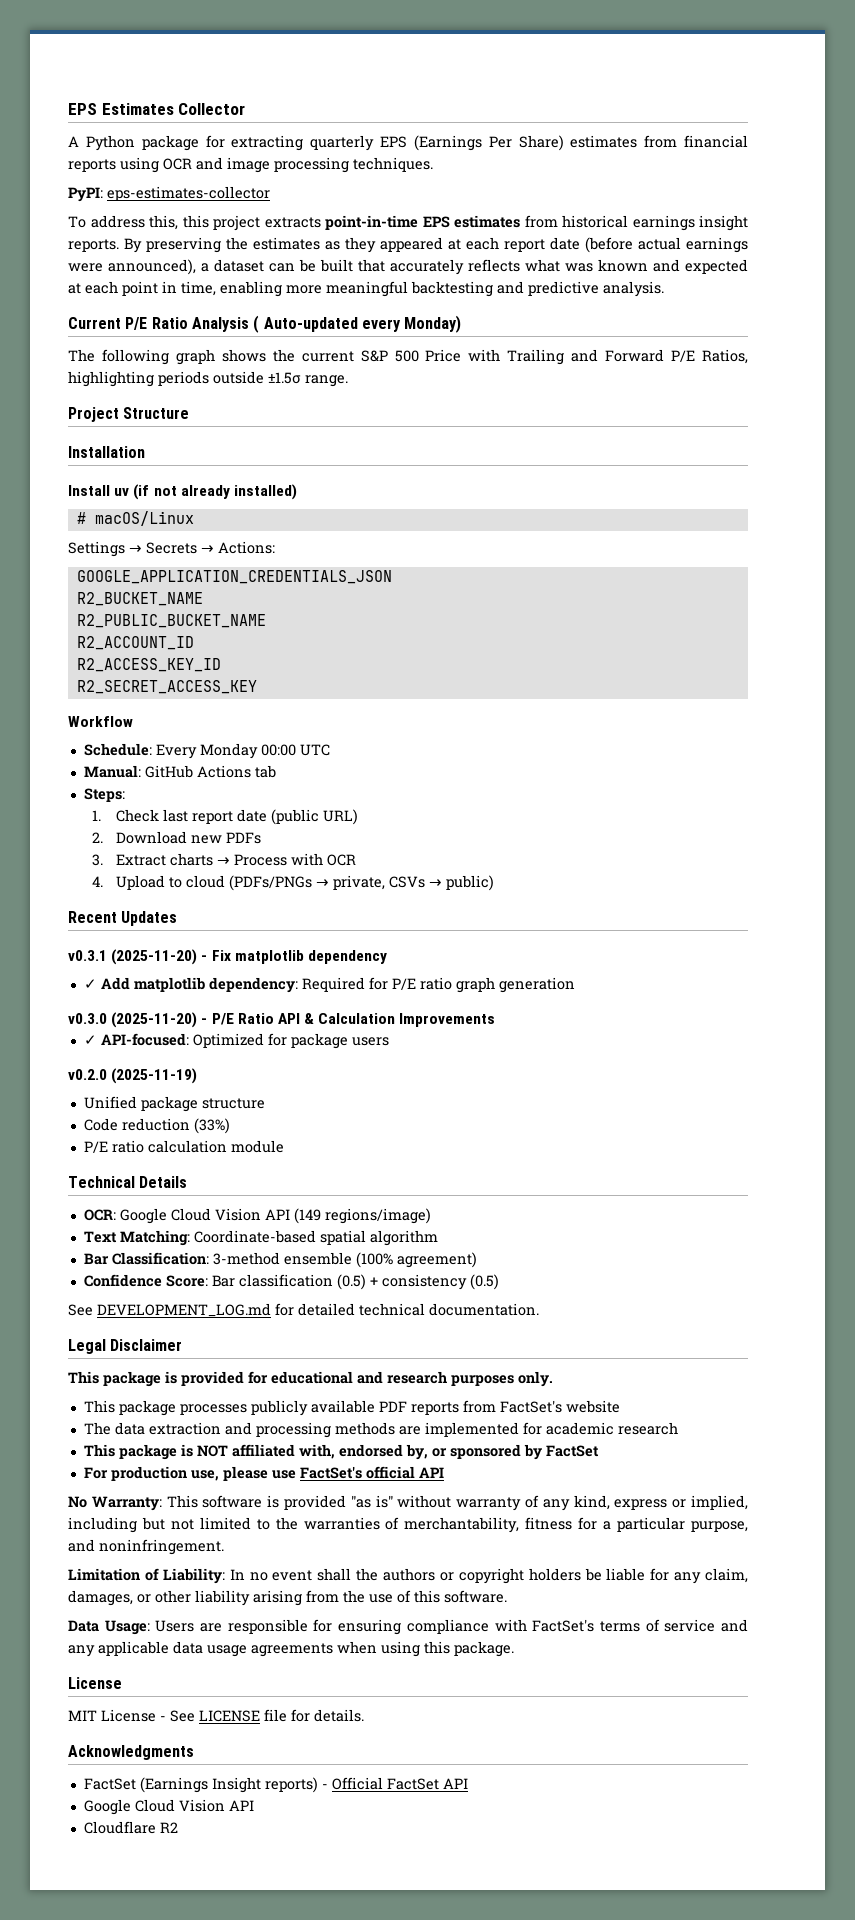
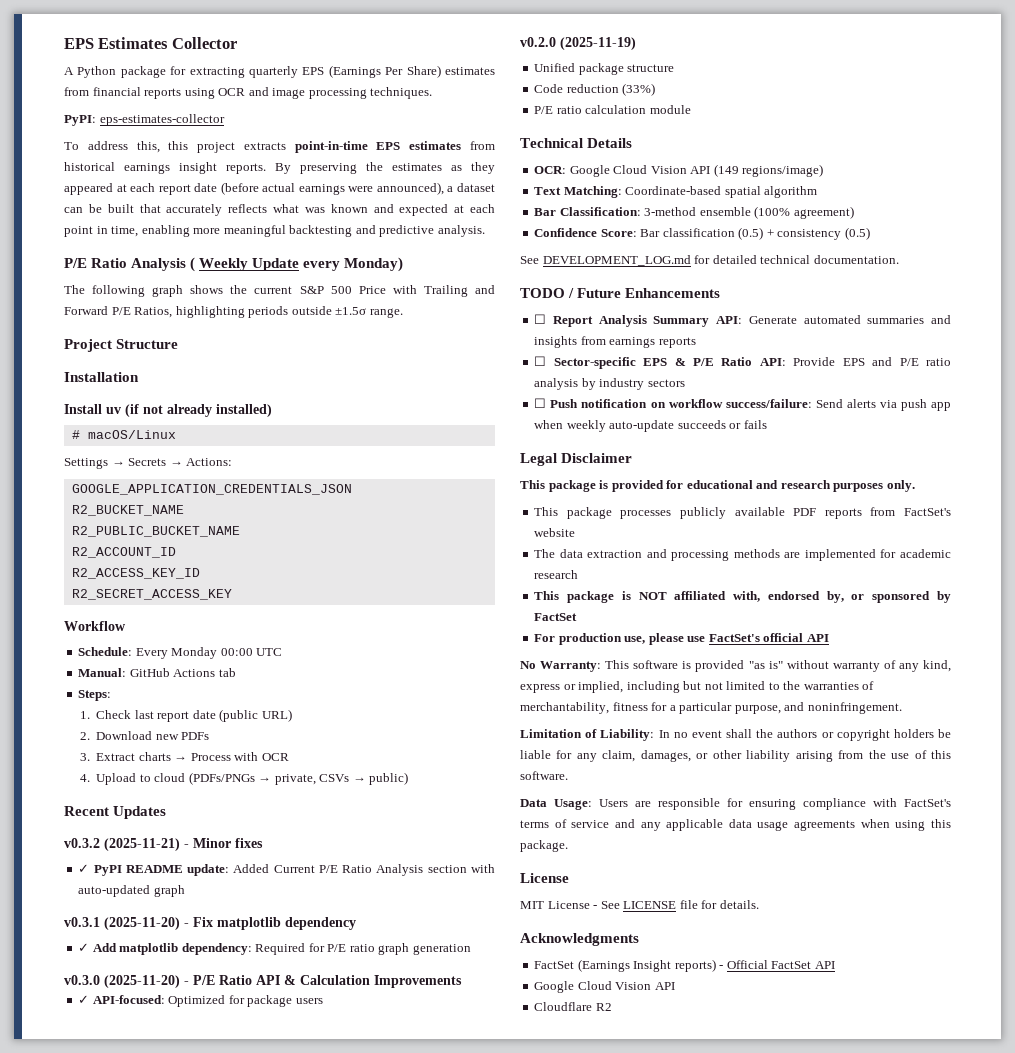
[68,317,121,329] Current -> (485, 231) none
[263,317,358,332] Auto-updated -> [199,258,300,271] Weekly Update
(178, 918) none -> [64,838,263,851] [78,864,495,876] [78,885,185,897] // v0.3.2 (2025-11-21) - Minor fixes // ✓ PyPI README update: Added Current P/E Ratio Analysis section with auto-updated graph
(539, 1309) none -> [520,288,721,298] [534,314,951,327] [534,336,696,348] [534,356,951,369] [534,378,685,390] [534,398,951,411] [534,420,767,432] // TODO / Future Enhancements // ☐ Report Analysis Summary API: Generate automated summaries and insights from earnings reports // ☐ Sector-specific EPS & P/E Ratio API: Provide EPS and P/E ratio analysis by industry sectors // ☐ Push notification on workflow success/failure: Send alerts via push app when weekly auto-update succeeds or fails

